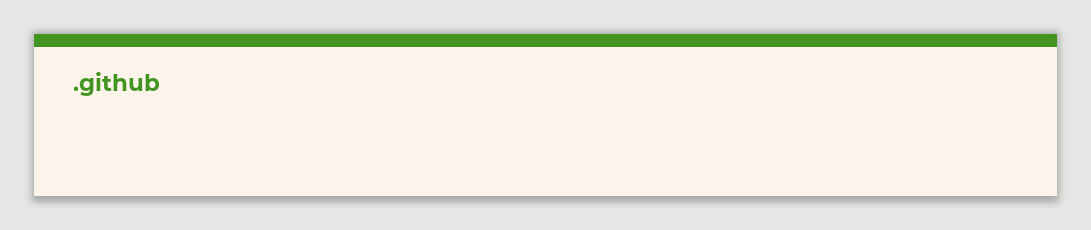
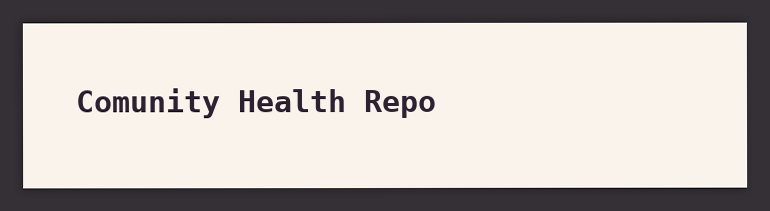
[73,72,160,96] .github -> [75,88,437,119] Comunity Health Repo

